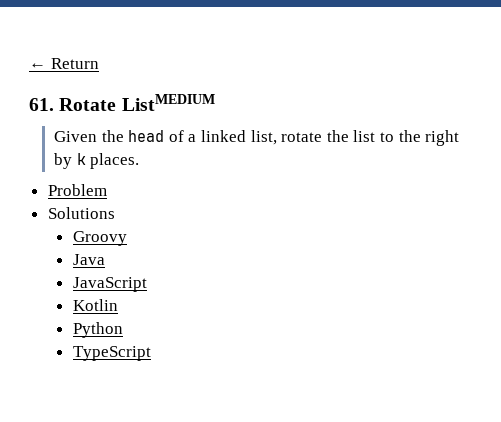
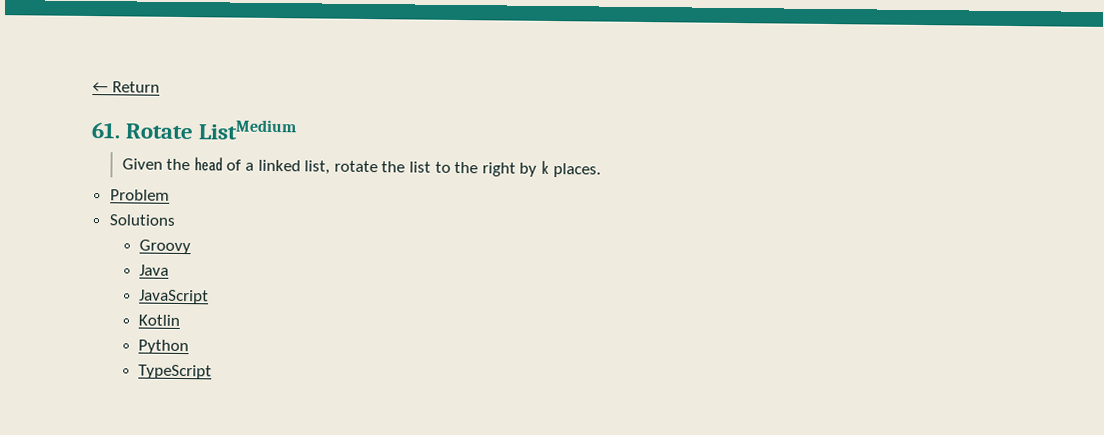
[121,94,215,111] ListMEDIUM -> [198,119,298,141] ListMedium

